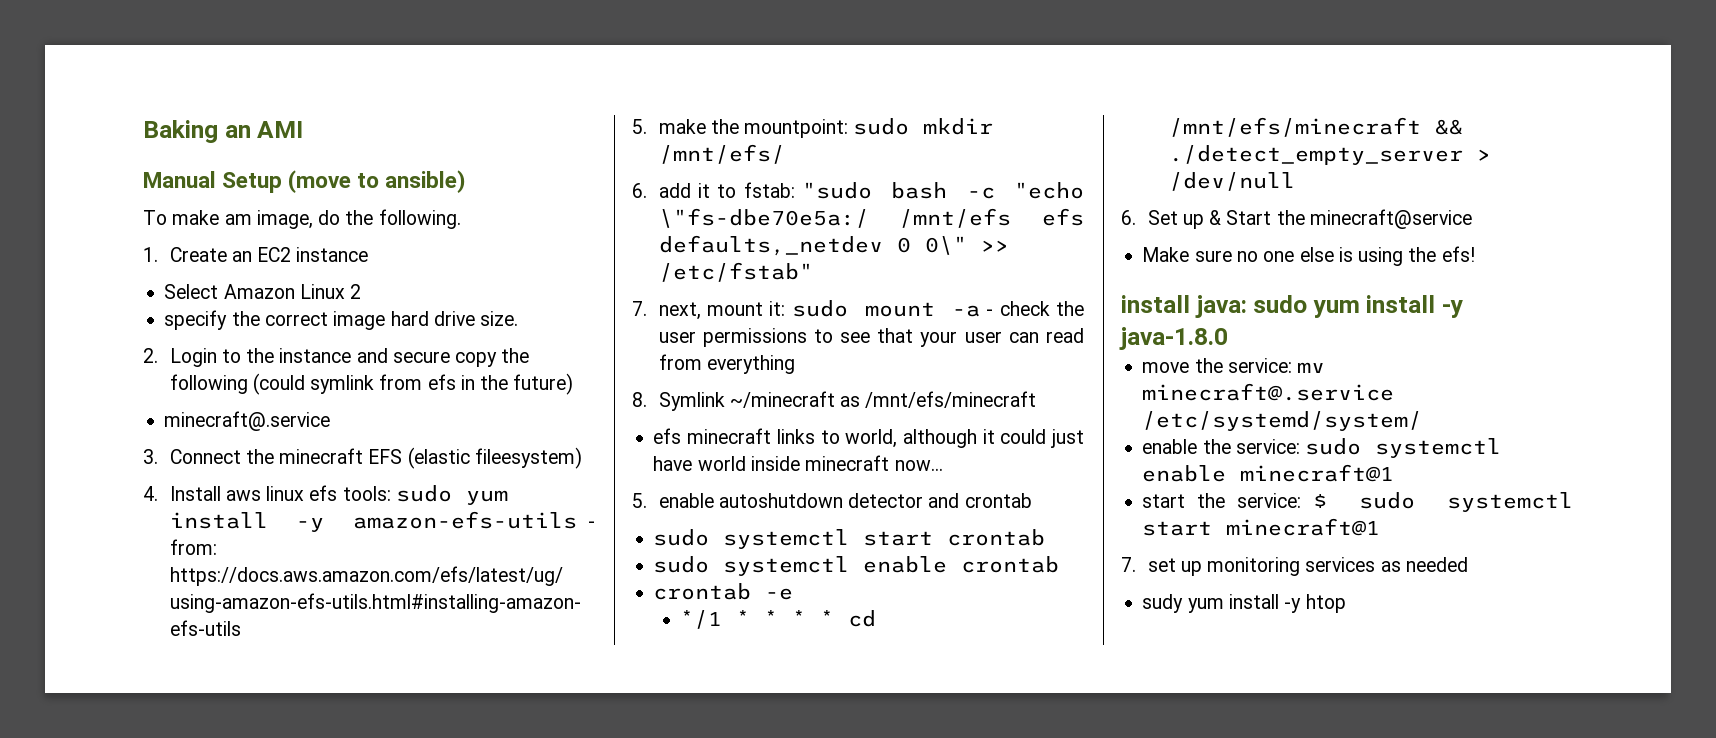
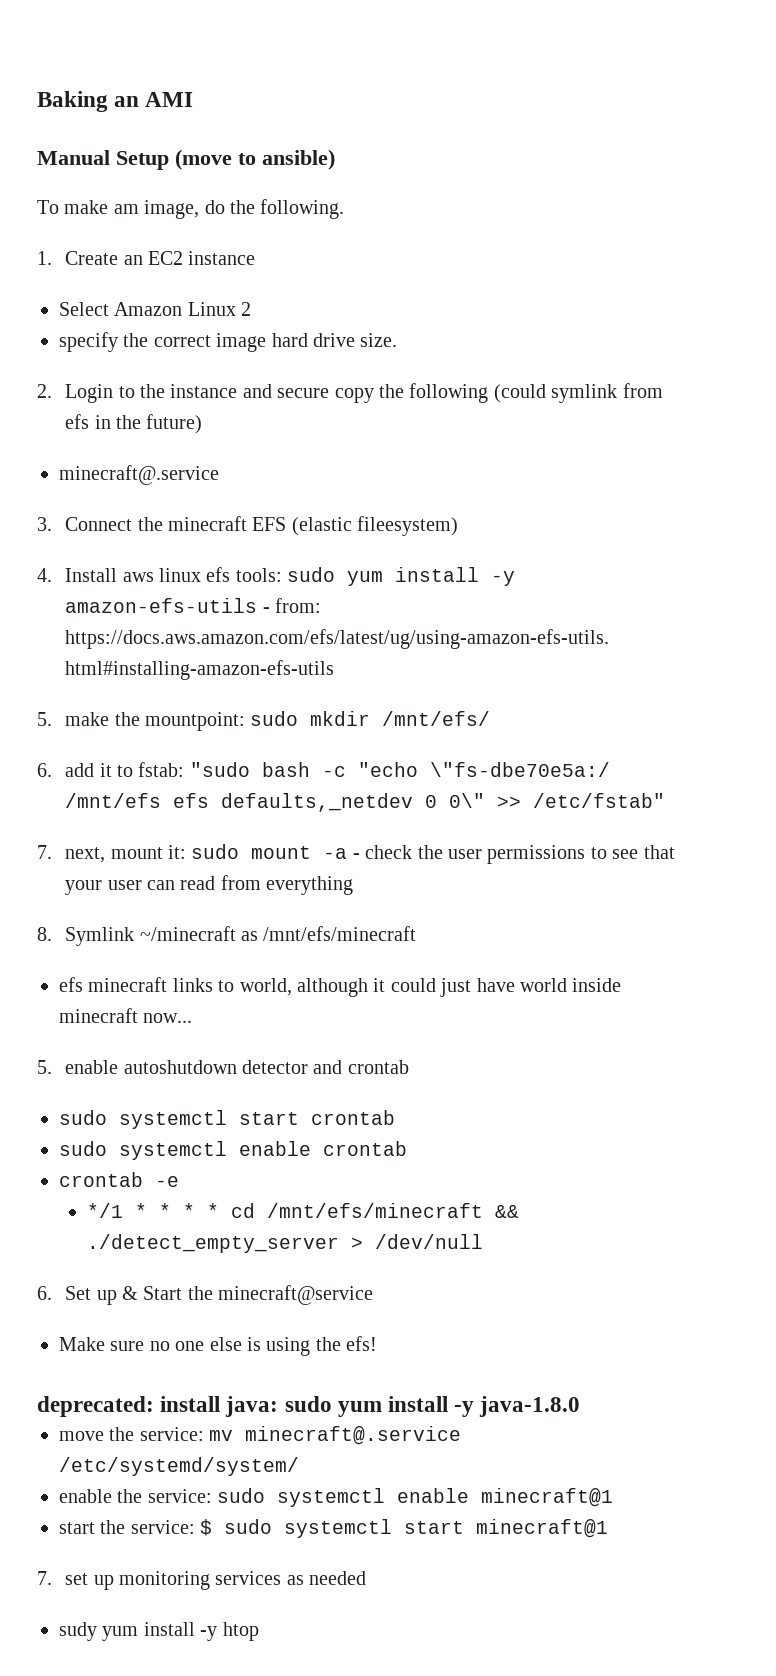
(1475, 254) none -> [37,1396,154,1417] deprecated:

